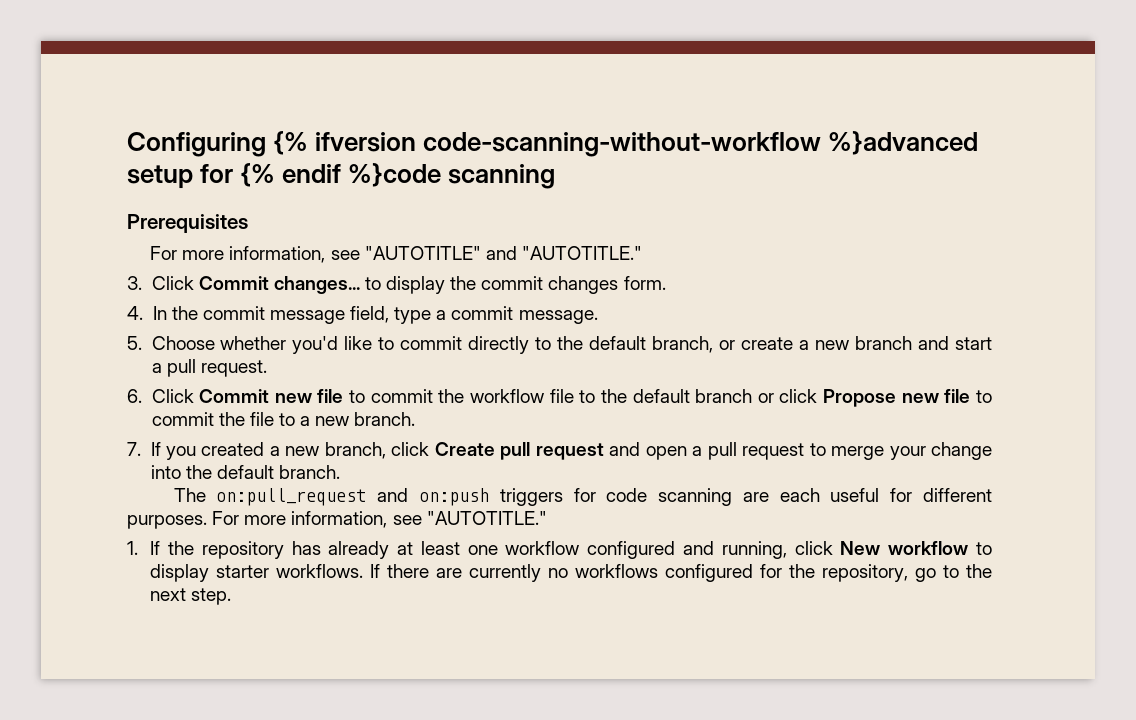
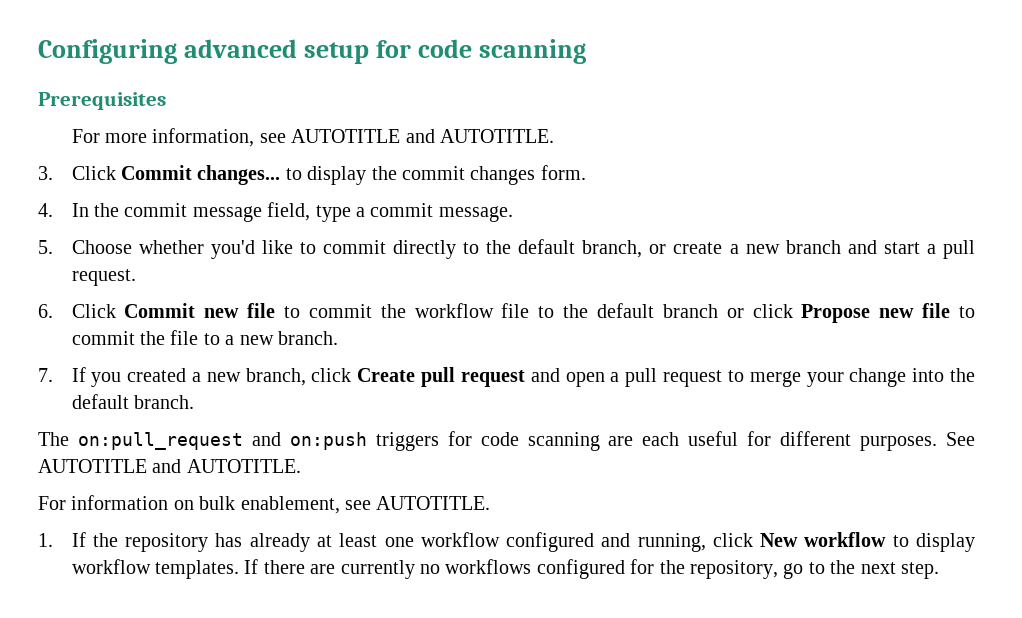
[273,131,979,157] [127,163,442,189] {% ifversion code-scanning-without-workflow %}advanced setup for {% endif %}code -> [184,39,473,64] advanced setup for code
[364,246,642,260] "AUTOTITLE" and "AUTOTITLE." -> [291,129,554,143] AUTOTITLE and AUTOTITLE.
[212,511,547,528] For more information, see "AUTOTITLE." -> [946,432,976,446] [38,459,301,473] [38,495,491,514] See AUTOTITLE and AUTOTITLE. // For information on bulk enablement, see AUTOTITLE.
[216,564,364,578] starter workflows. -> [71,559,239,579] workflow templates.

